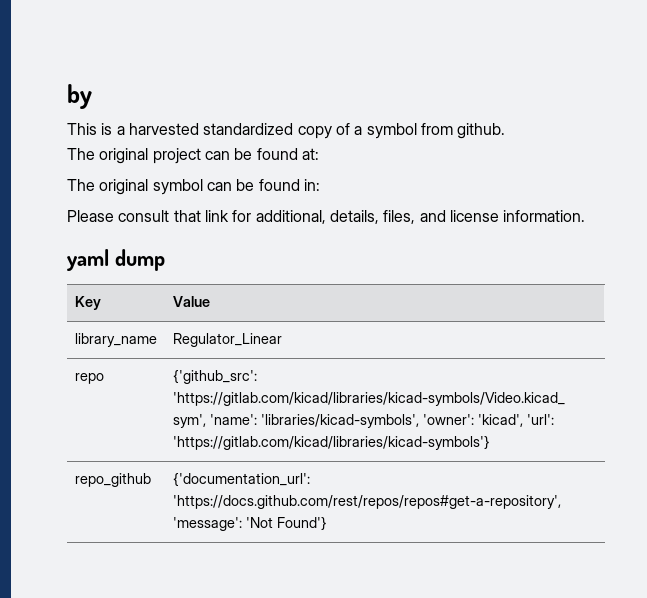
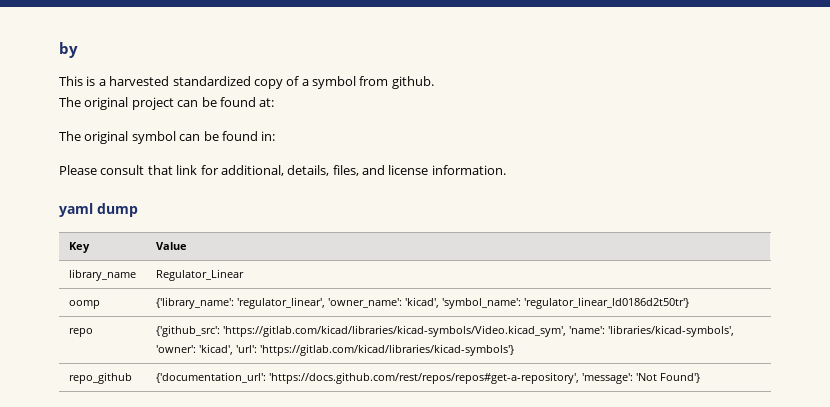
(282, 340) none -> [68,300,100,309] [155,297,689,309] // oomp | {'library_name': 'regulator_linear', 'owner_name': 'kicad', 'symbol_name': 'regulator_linear_ld0186d2t50tr'}

